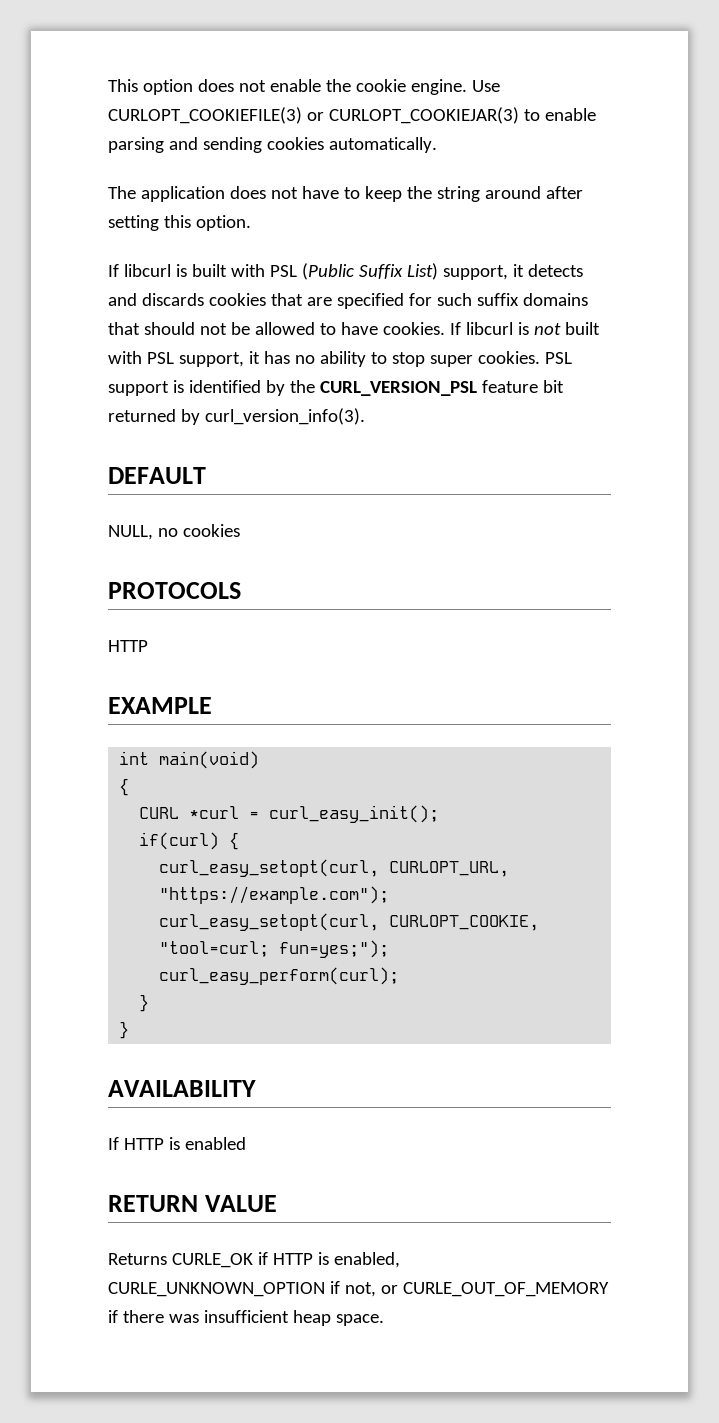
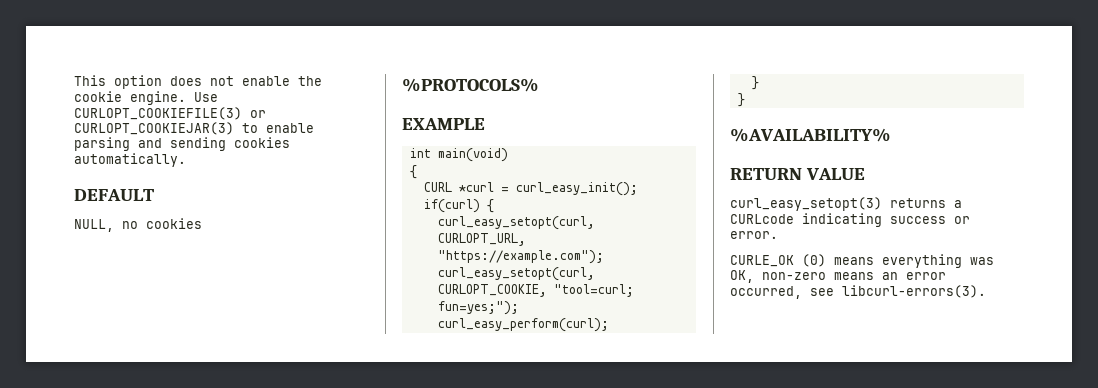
[108,186,583,202] [108,215,251,231] [108,263,583,280] [108,293,588,309] [108,322,600,335] [108,351,572,367] [108,380,564,396] [108,408,365,425] // The application does not have to keep the string around after setting this option. // If libcurl is built with PSL (Public Suffix List) support, it detects and discards cookies that are specified for such suffix domains that should not be allowed to have cookies. If libcurl is not built with PSL support, it has no ability to stop super cookies. PSL support is identified by the CURL_VERSION_PSL feature bit returned by curl_version_info(3). -> (186, 160) none
[108,582,241,599] [108,640,148,652] PROTOCOLS // HTTP -> [402,78,539,92] %PROTOCOLS%
[108,1080,256,1097] [108,1137,246,1150] [108,1195,278,1212] [108,1252,400,1268] [108,1281,609,1297] [108,1310,384,1326] AVAILABILITY // If HTTP is enabled // RETURN VALUE // Returns CURLE_OK if HTTP is enabled, CURLE_UNKNOWN_OPTION if not, or CURLE_OUT_OF_MEMORY if there was insufficient heap space. -> [730,128,891,142] [730,168,866,180] [730,197,962,211] [730,213,970,227] [730,231,778,239] [730,254,994,268] [730,270,946,283] [730,285,986,299] %AVAILABILITY% // RETURN VALUE // curl_easy_setopt(3) returns a CURLcode indicating success or error. // CURLE_OK (0) means everything was OK, non-zero means an error occurred, see libcurl-errors(3).

